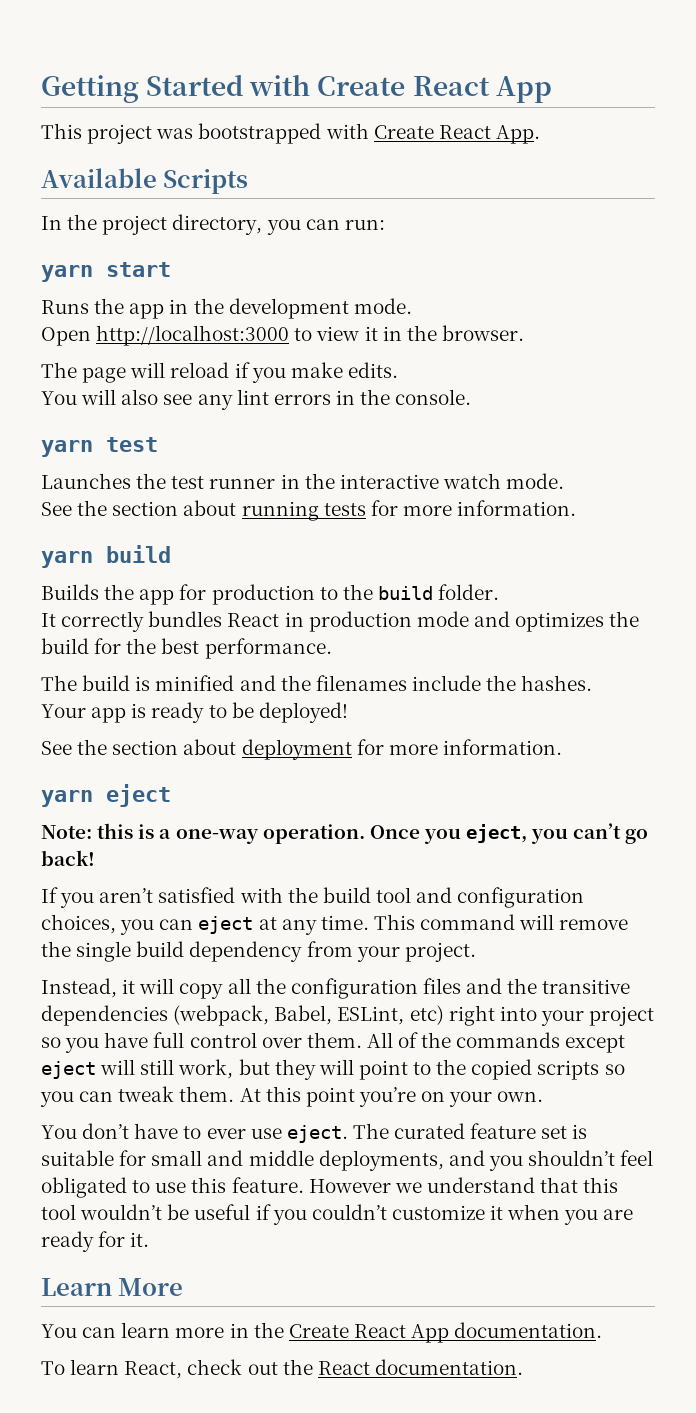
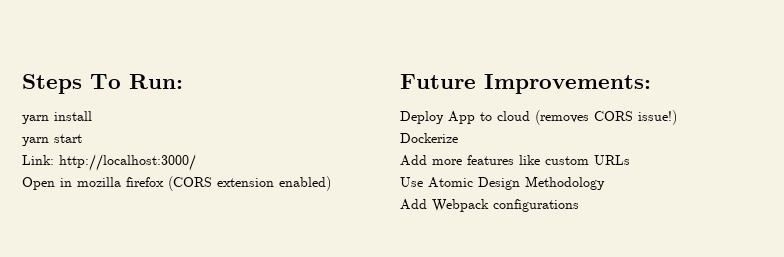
[41,74,552,103] [41,123,540,144] [41,168,249,194] [41,214,385,235] [41,262,171,282] [41,298,412,319] [41,325,524,346] [41,362,398,383] [41,389,472,410] [41,437,158,457] [41,473,565,489] [41,500,577,521] [41,545,171,568] [41,584,500,605] [41,611,640,632] [41,638,332,659] [41,675,593,691] [41,702,348,723] [41,739,562,760] [41,784,171,807] [41,823,649,844] [41,850,95,866] [41,887,585,908] [41,914,629,935] [41,941,476,962] [41,978,631,999] [41,1005,655,1026] [41,1032,626,1053] [41,1059,625,1080] [40,1086,544,1107] [41,1123,588,1143] [41,1150,654,1171] [41,1177,619,1198] [41,1204,634,1225] [41,1231,150,1252] [41,1278,184,1296] [41,1322,603,1343] [41,1359,523,1379] Getting Started with Create React App // This project was bootstrapped with Create React App. // Available Scripts // In the project directory, you can run: // yarn start // Runs the app in the development mode. // Open http://localhost:3000 to view it in the browser. // The page will reload if you make edits. // You will also see any lint errors in the console. // yarn test // Launches the test runner in the interactive watch mode. // See the section about running tests for more information. // yarn build // Builds the app for production to the build folder. // It correctly bundles React in production mode and optimizes the build for the best performance. // The build is minified and the filenames include the hashes. // Your app is ready to be deployed! // See the section about deployment for more information. // yarn eject // Note: this is a one-way operation. Once you eject, you can’t go back! // If you aren’t satisfied with the build tool and configuration choices, you can eject at any time. This command will remove the single build dependency from your project. // Instead, it will copy all the configuration files and the transitive dependencies (webpack, Babel, ESLint, etc) right into your project so you have full control over them. All of the commands except eject will still work, but they will point to the copied scripts so you can tweak them. At this point you’re on your own. // You don’t have to ever use eject. The curated feature set is suitable for small and middle deployments, and you shouldn’t feel obligated to use this feature. However we understand that this tool wouldn’t be useful if you couldn’t customize it when you are ready for it. // Learn More // You can learn more in the Create React App documentation. // To learn React, check out the React documentation. -> [22,74,183,94] [22,111,92,124] [22,134,82,146] [22,154,196,171] [22,176,331,191] [400,74,651,94] [400,110,677,125] [400,133,458,143] [400,155,630,166] [400,176,605,190] [400,199,579,212] Steps To Run: // yarn install // yarn start // Link: http://localhost:3000/ // Open in mozilla firefox (CORS extension enabled) // Future Improvements: // Deploy App to cloud (removes CORS issue!) // Dockerize // Add more features like custom URLs // Use Atomic Design Methodology // Add Webpack configurations

